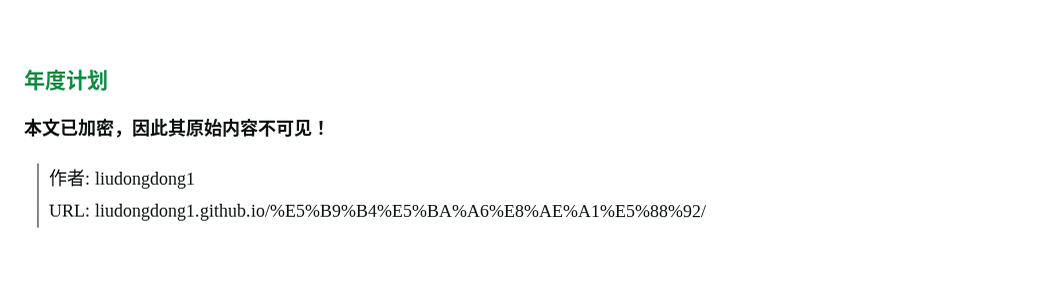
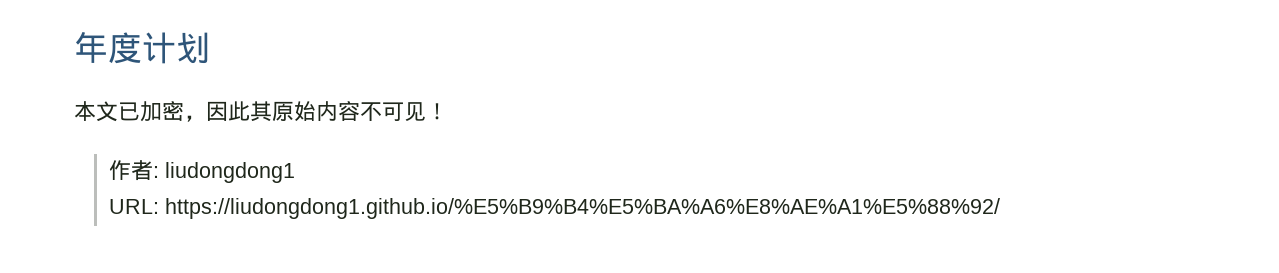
[94,203,707,222] liudongdong1.github.io/%E5%B9%B4%E5%BA%A6%E8%AE%A1%E5%88%92/ -> [164,198,1000,219] https://liudongdong1.github.io/%E5%B9%B4%E5%BA%A6%E8%AE%A1%E5%88%92/

